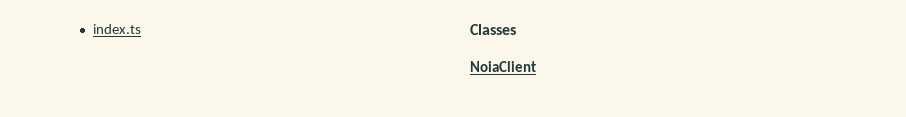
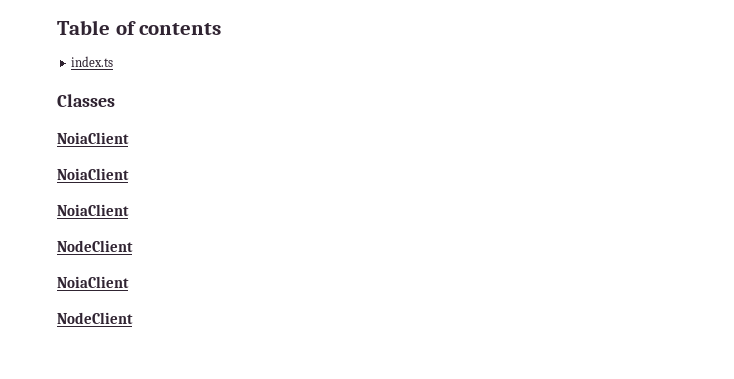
(92, 29) none -> [57,20,222,35] Table of contents //
(536, 66) none -> [57,168,129,180] [57,204,129,216] [57,240,133,252] [57,276,129,288] [57,312,133,324] // NoiaClient // NoiaClient // NodeClient // NoiaClient // NodeClient

